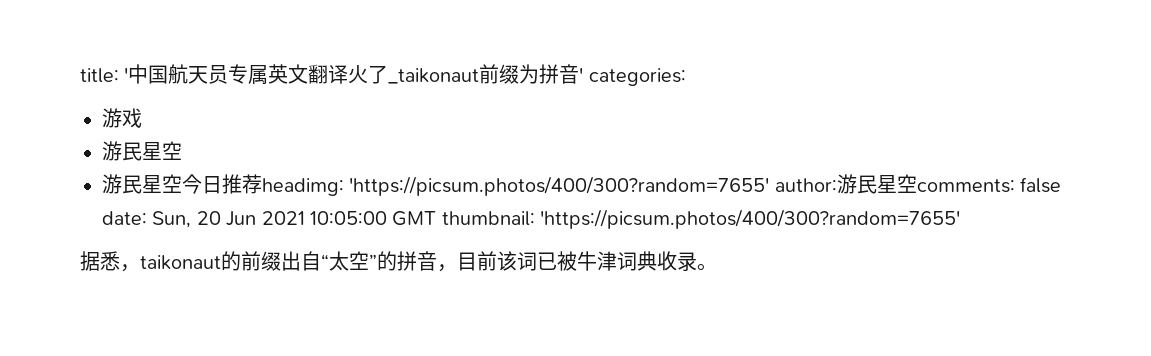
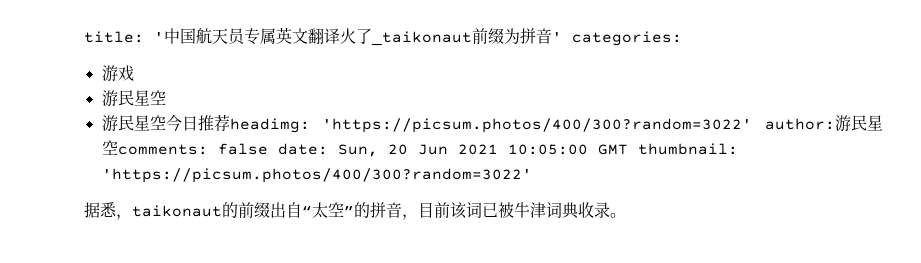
[349,176,770,196] 'https://picsum.photos/400/300?random=7655' -> [322,118,753,133] 'https://picsum.photos/400/300?random=3022'
[540,209,961,229] 'https://picsum.photos/400/300?random=7655' -> [101,168,532,183] 'https://picsum.photos/400/300?random=3022'

